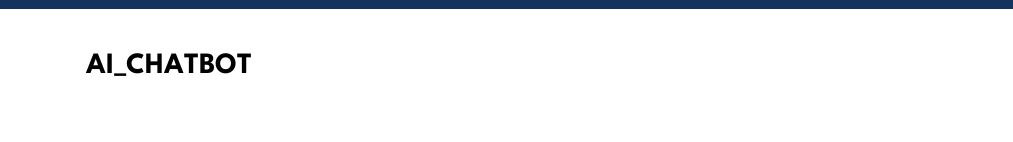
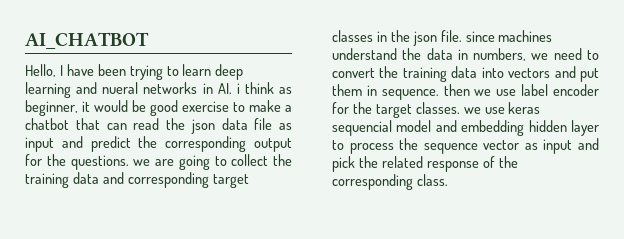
(252, 64) none -> [25,64,244,80] [25,82,292,98] [25,100,292,116] [25,118,292,134] [25,136,292,152] [25,154,292,170] [25,172,249,188] [332,30,553,46] [332,48,599,61] [332,66,599,82] [332,84,599,100] [332,102,541,118] [332,120,599,136] [332,138,599,154] [332,156,518,172] [332,174,448,190] // Hello, I have been trying to learn deep learning and nueral networks in AI. i think as beginner, it would be good exercise to make a chatbot that can read the json data file as input and predict the corresponding output for the questions. we are going to collect the training data and corresponding target classes in the json file. since machines understand the data in numbers, we need to convert the training data into vectors and put them in sequence. then we use label encoder for the target classes. we use keras sequencial model and embedding hidden layer to process the sequence vector as input and pick the related response of the corresponding class.

